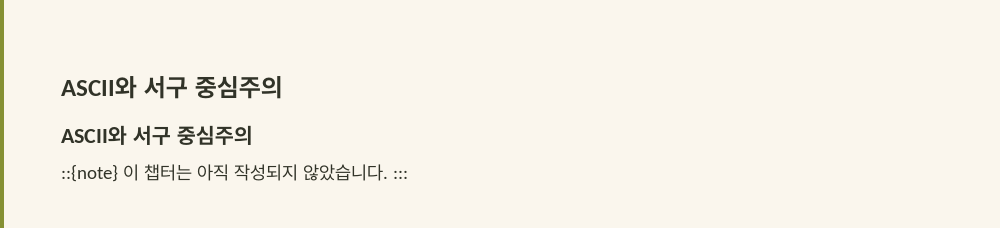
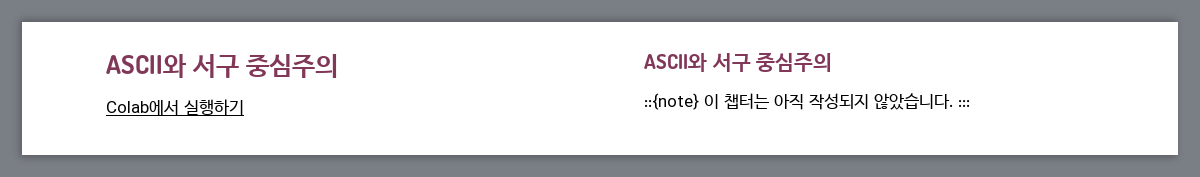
[61,76,283,99] ASCII와 서구 중심주의 -> [106,54,339,78] [106,99,244,115] ASCII와 서구 중심주의 // Colab에서 실행하기

